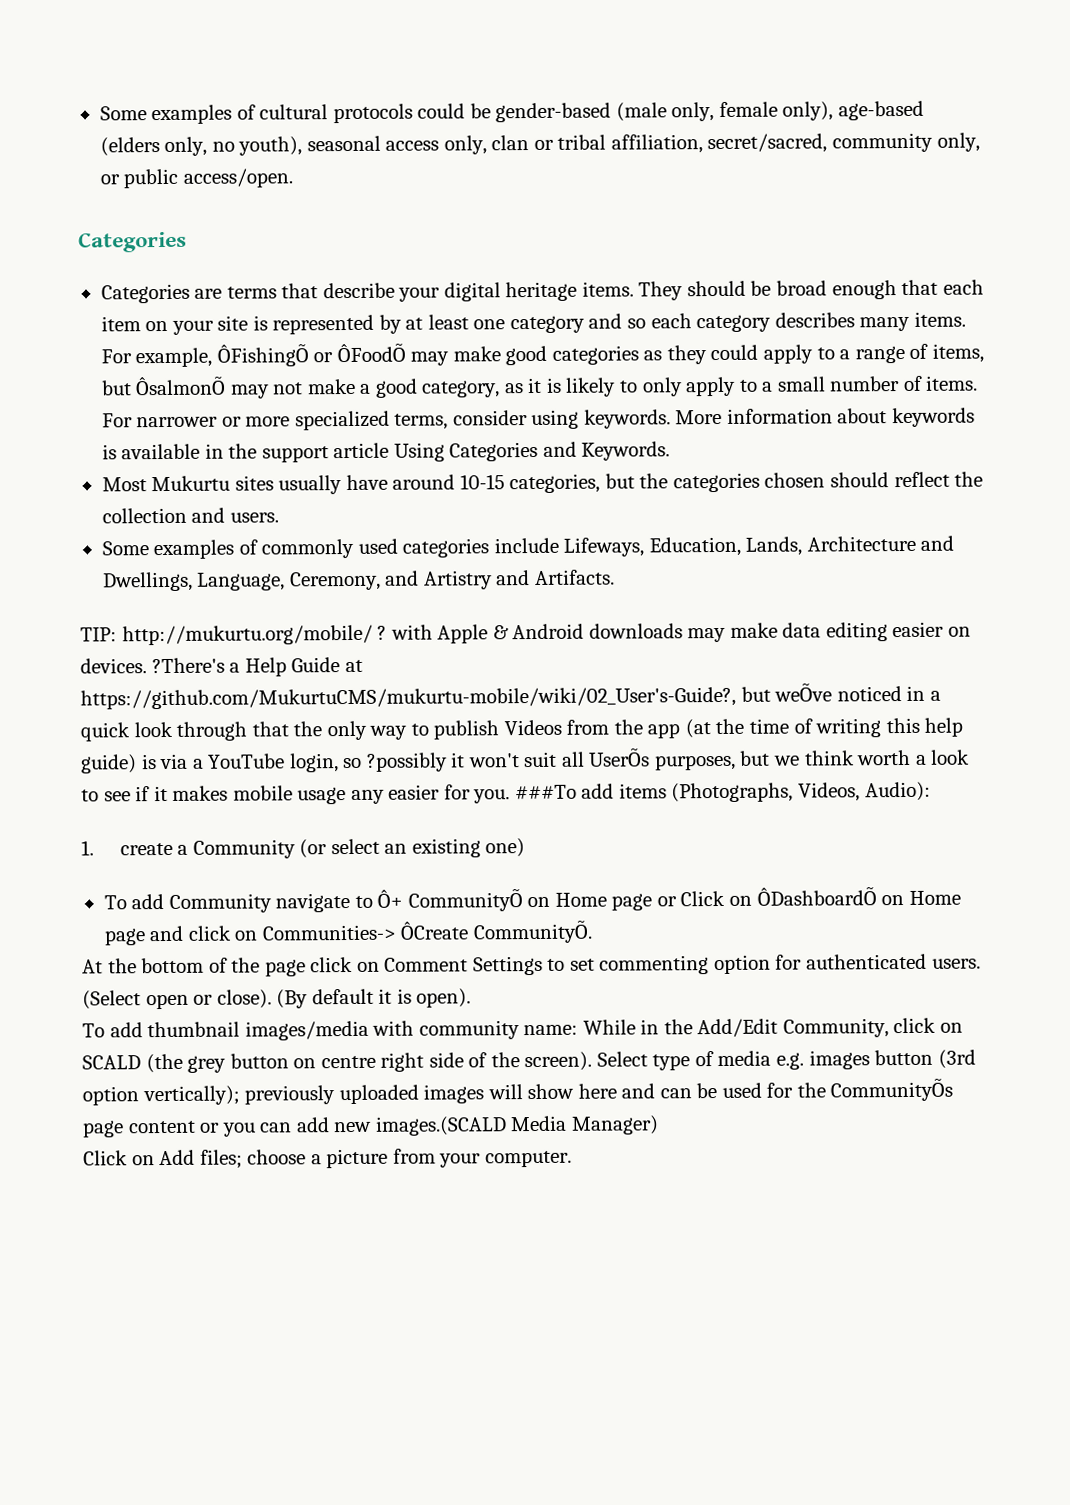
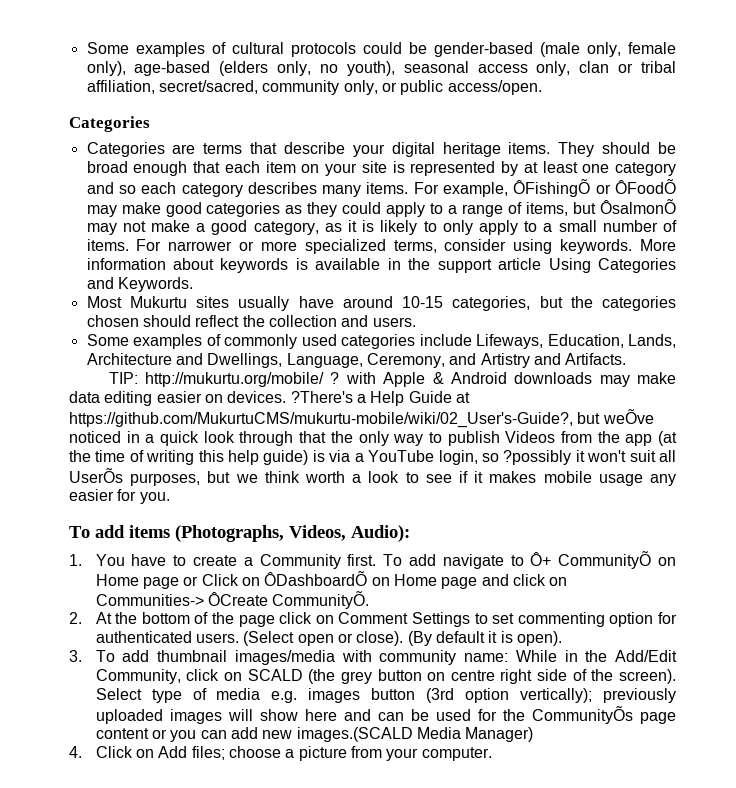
[514,784,577,800] ###To -> [69,526,90,538] // To
[119,838,526,859] [103,893,272,913] create a Community (or select an existing one) // To add Community -> [95,554,437,569] You have to create a Community first. To add
(593, 931) none -> [69,612,82,624] 2.
(472, 998) none -> [69,650,82,662] 3.
(659, 1125) none -> [69,746,82,758] 4.

